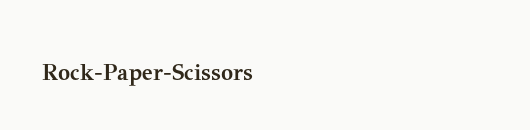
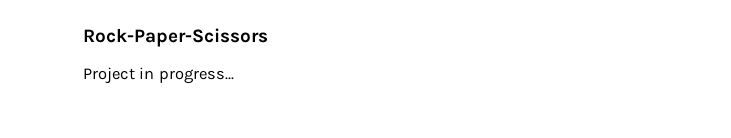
(253, 74) none -> [83,67,234,84] // Project in progress...

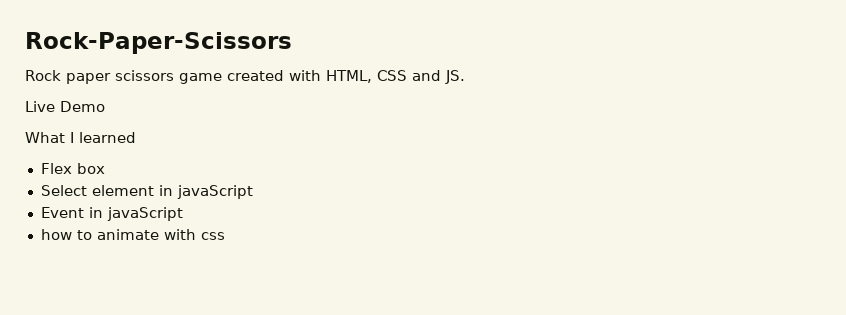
[83,67,234,84] Project in progress... -> [25,70,465,84] [25,101,105,112] [25,132,136,143] [40,163,105,174] [40,185,253,199] [40,207,183,221] [40,229,225,240] Rock paper scissors game created with HTML, CSS and JS. // Live Demo // What I learned // Flex box // Select element in javaScript // Event in javaScript // how to animate with css

